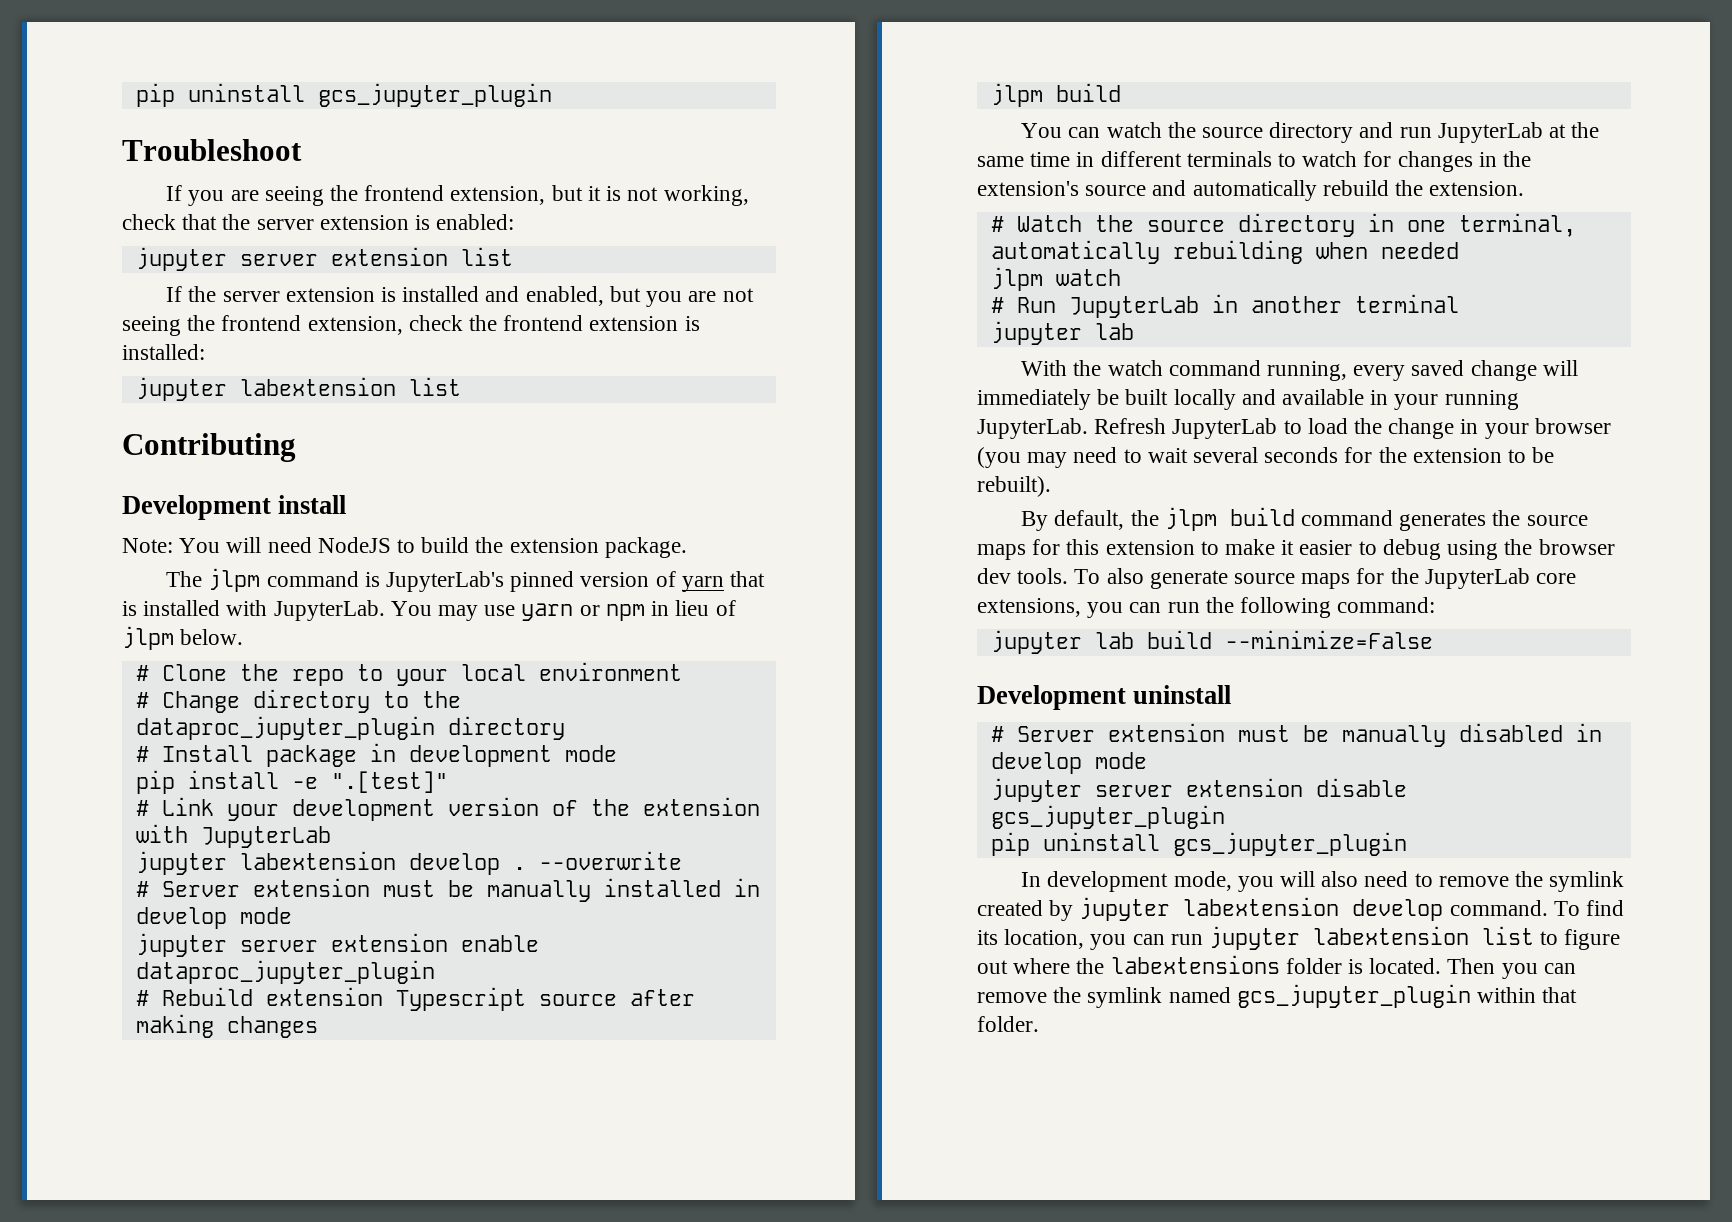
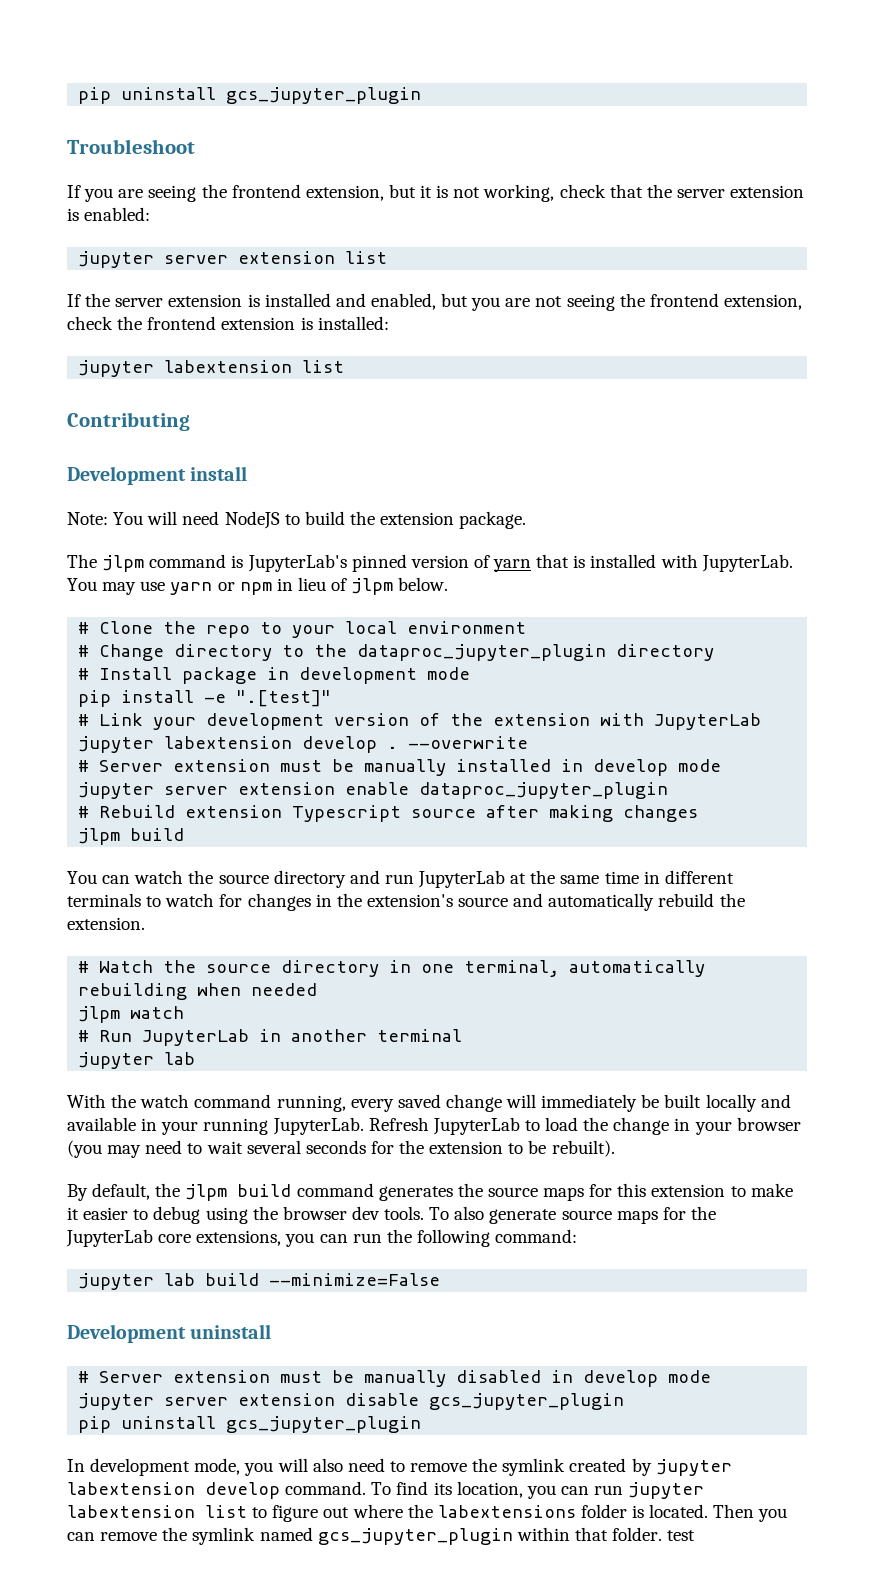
(1039, 1024) none -> [667,1530,696,1541] test

